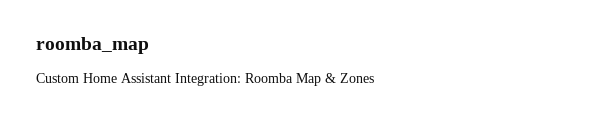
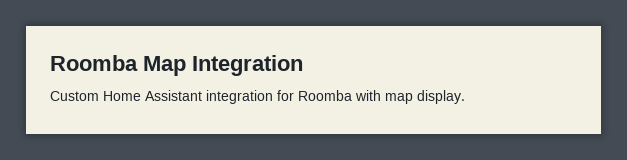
[36,37,149,54] roomba_map -> [50,55,303,76] Roomba Map Integration
[175,73,374,86] Integration: Roomba Map & Zones -> [206,90,465,104] integration for Roomba with map display.

